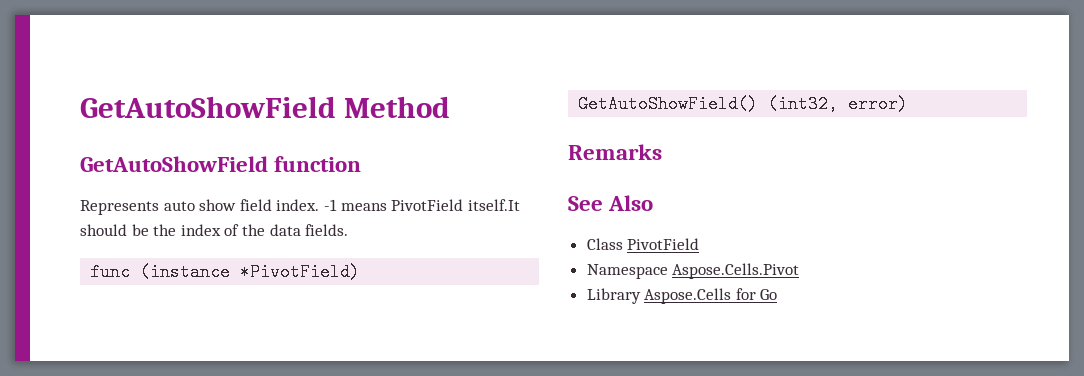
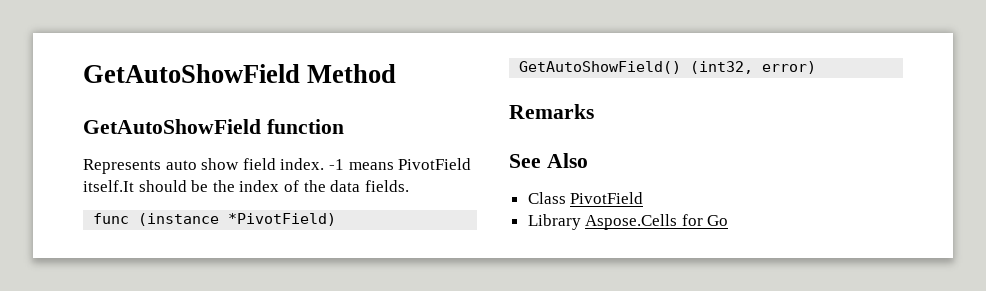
[586,263,800,279] // Namespace Aspose.Cells.Pivot -> (644, 198) none

